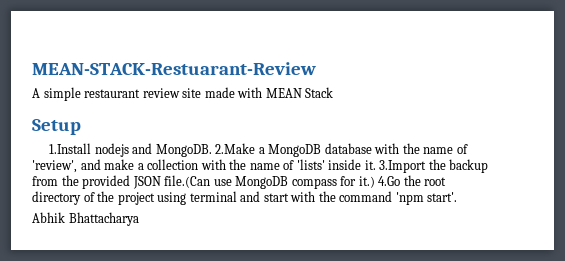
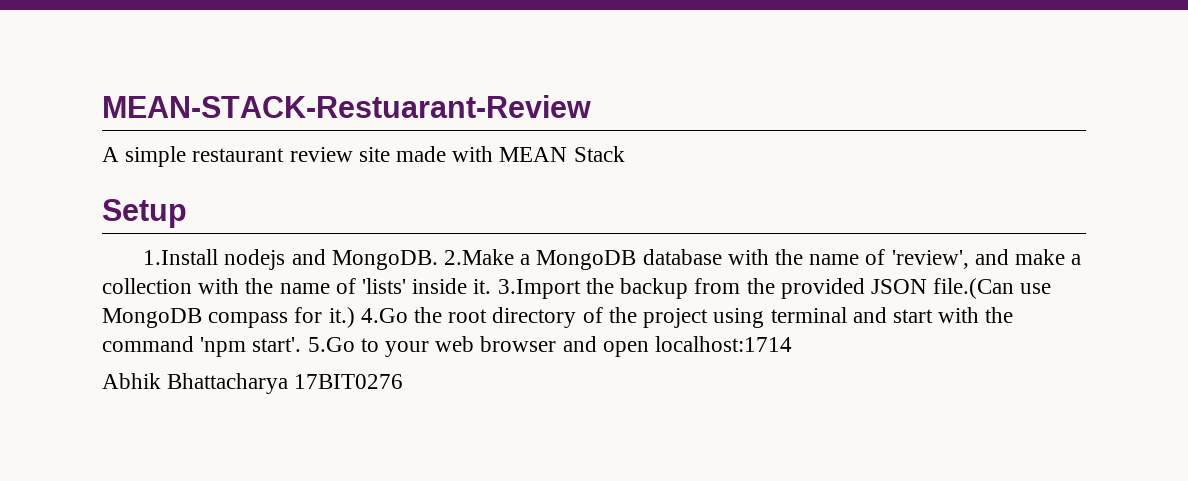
(458, 197) none -> [307,336,793,357] 5.Go to your web browser and open localhost:1714
(139, 219) none -> [294,374,404,389] 17BIT0276

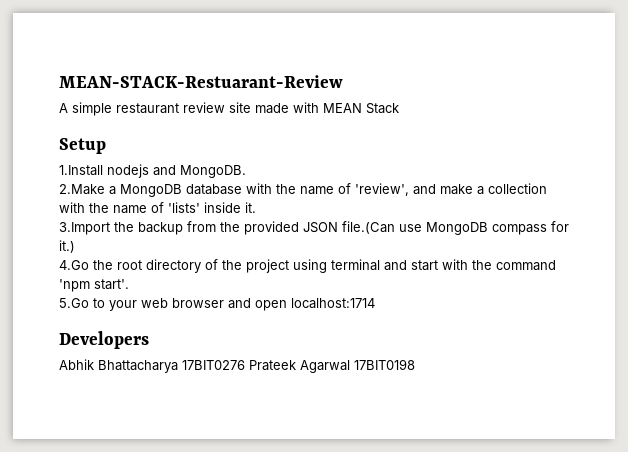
(438, 260) none -> (246, 171) //
(492, 286) none -> (256, 207) //
(355, 317) none -> (75, 246) //
(302, 344) none -> (129, 284) //
(793, 344) none -> [59,331,149,349] // Developers
(404, 381) none -> [249,359,415,373] Prateek Agarwal 17BIT0198

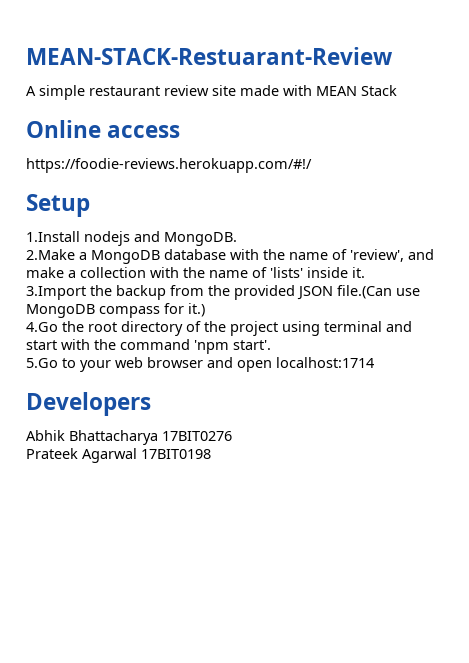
(399, 108) none -> [26,120,181,138] [26,158,312,173] // Online access // https://foodie-reviews.herokuapp.com/#!/
(245, 365) none -> (232, 436) //

